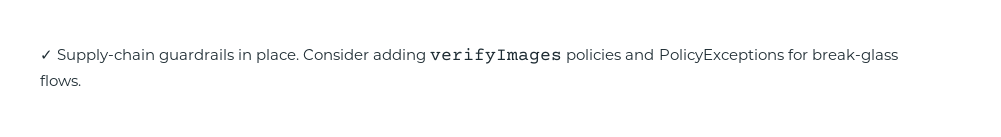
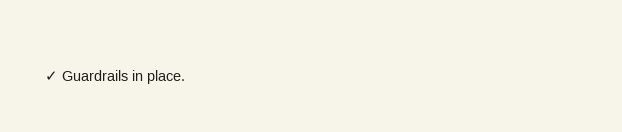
[57,48,898,64] [40,75,81,86] Supply-chain guardrails in place. Consider adding verifyImages policies and PolicyExceptions for break-glass flows. -> [62,70,185,84] Guardrails in place.

